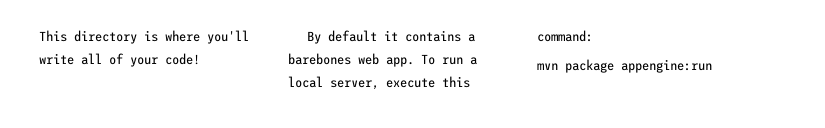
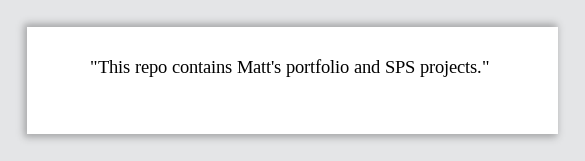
[39,30,249,44] [39,53,200,67] [307,30,476,44] [288,53,477,67] [288,76,470,90] [537,30,593,42] [537,59,712,73] This directory is where you'll write all of your code! // By default it contains a barebones web app. To run a local server, execute this command: // mvn package appengine:run -> [90,59,490,77] "This repo contains Matt's portfolio and SPS projects."

